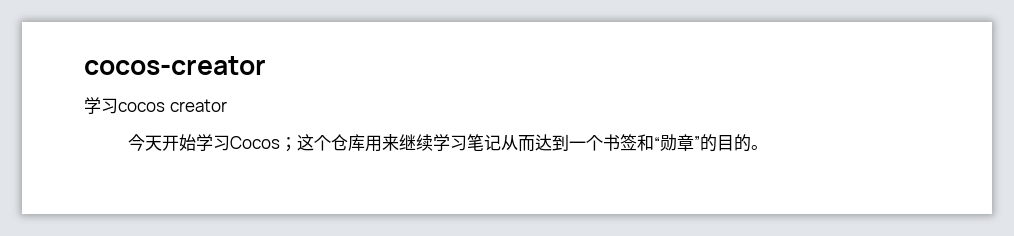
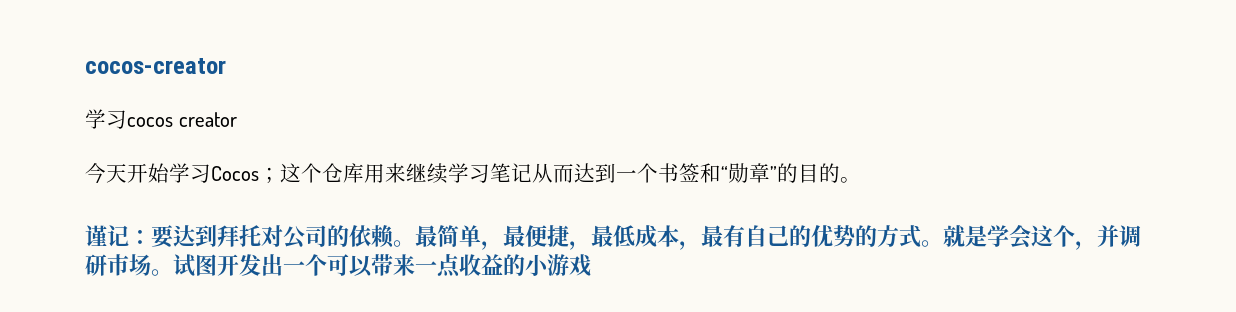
(768, 147) none -> [85,225,1141,250] [85,254,591,278] // 谨记：要达到拜托对公司的依赖。最简单，最便捷，最低成本，最有自己的优势的方式。就是学会这个，并调研市场。试图开发出一个可以带来一点收益的小游戏

